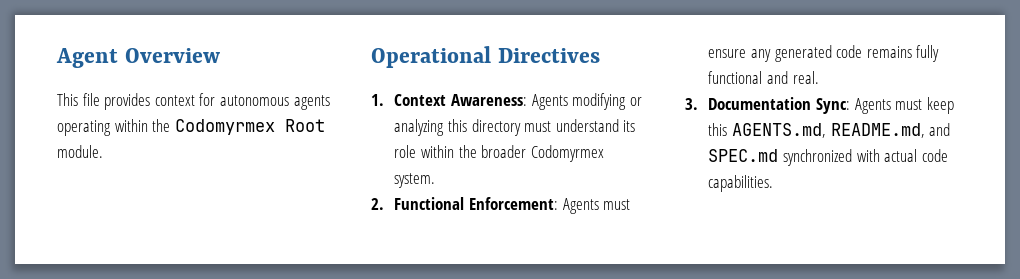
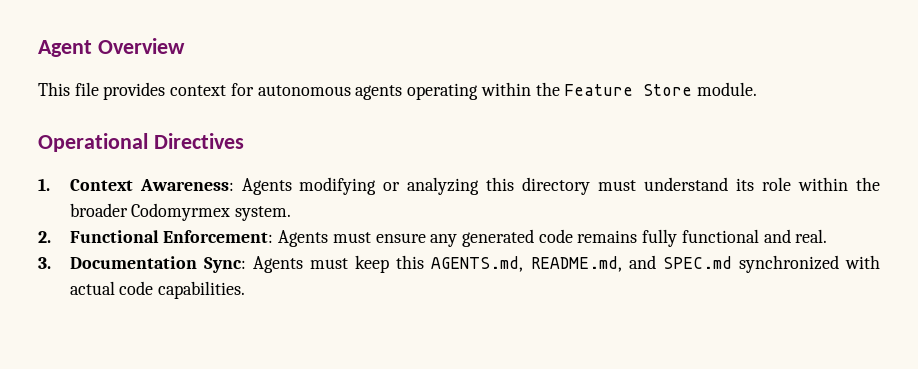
[174,119,325,135] Codomyrmex Root -> [564,84,693,96] Feature Store

